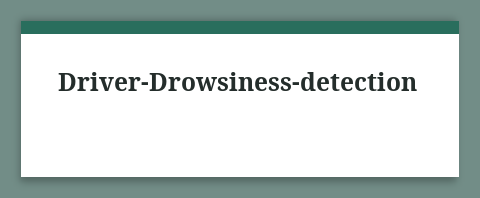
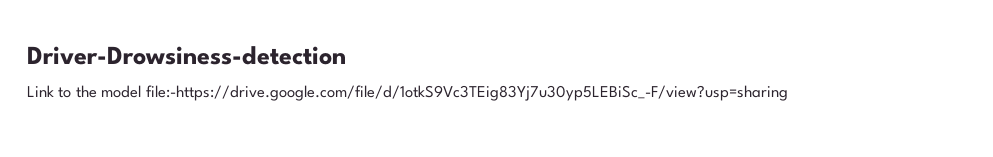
(417, 81) none -> [27,85,788,101] // Link to the model file:-https://drive.google.com/file/d/1otkS9Vc3TEig83Yj7u30yp5LEBiSc_-F/view?usp=sharing

